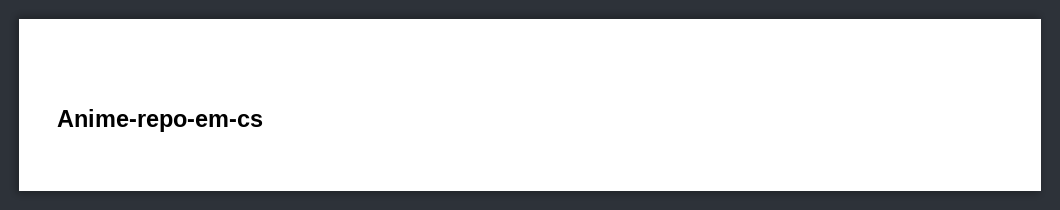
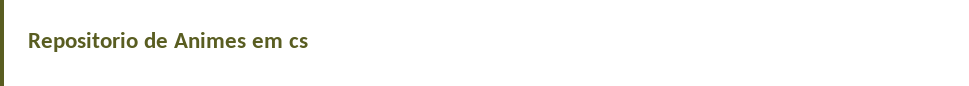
[57,109,263,132] Anime-repo-em-cs -> [28,32,309,52] Repositorio de Animes em cs

